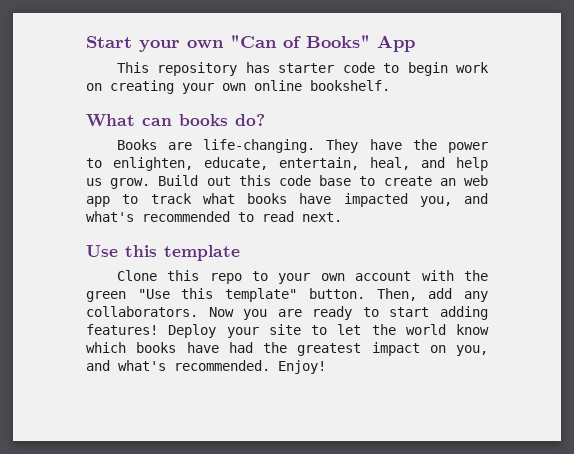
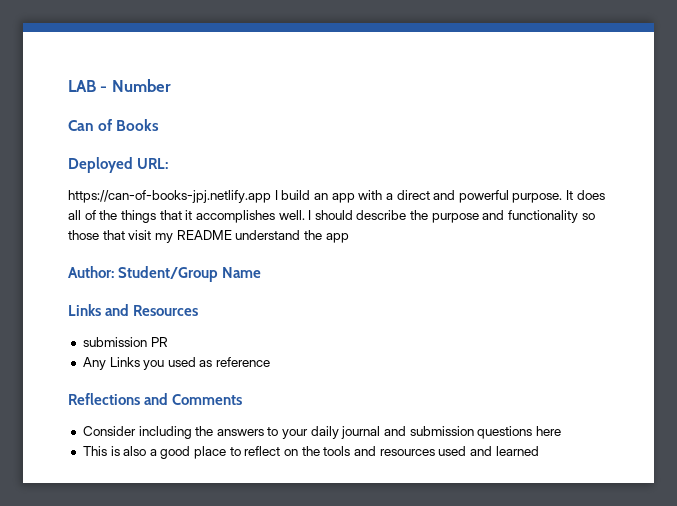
[86,35,415,52] [116,62,489,76] [86,80,390,94] [86,114,265,127] [116,139,489,153] [86,157,488,171] [86,175,488,189] [86,193,488,207] [86,211,342,222] [86,245,240,261] [116,270,489,284] [86,288,489,302] [86,306,488,320] [86,324,489,338] [86,342,488,356] [86,360,326,374] Start your own "Can of Books" App // This repository has starter code to begin work on creating your own online bookshelf. // What can books do? // Books are life-changing. They have the power to enlighten, educate, entertain, heal, and help us grow. Build out this code base to create an web app to track what books have impacted you, and what's recommended to read next. // Use this template // Clone this repo to your own account with the green "Use this template" button. Then, add any collaborators. Now you are ready to start adding features! Deploy your site to let the world know which books have had the greatest impact on you, and what's recommended. Enjoy! -> [68,79,171,92] [68,119,160,131] [68,157,169,173] [68,190,605,203] [68,210,595,223] [68,230,349,243] [68,266,262,282] [68,304,199,316] [82,337,168,347] [82,357,271,370] [68,393,243,405] [82,426,561,439] [82,446,539,459] LAB - Number // Can of Books // Deployed URL: // https://can-of-books-jpj.netlify.app I build an app with a direct and powerful purpose. It does all of the things that it accomplishes well. I should describe the purpose and functionality so those that visit my README understand the app // Author: Student/Group Name // Links and Resources // submission PR // Any Links you used as reference // Reflections and Comments // Consider including the answers to your daily journal and submission questions here // This is also a good place to reflect on the tools and resources used and learned

